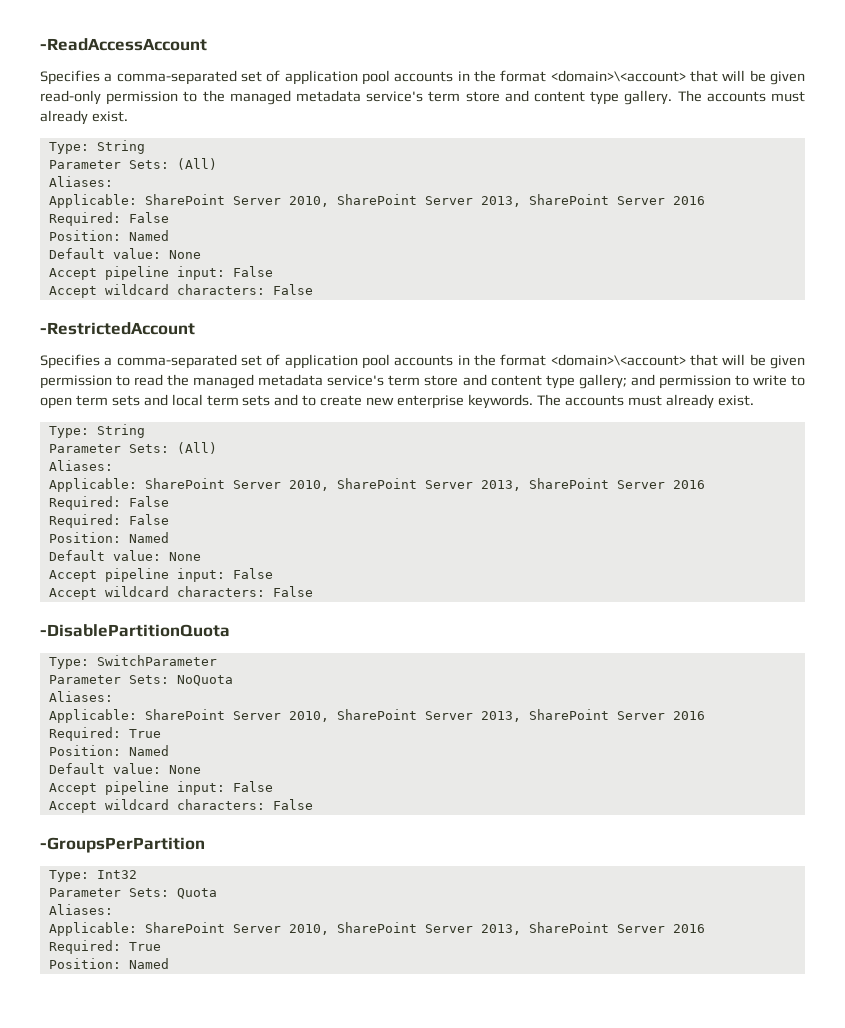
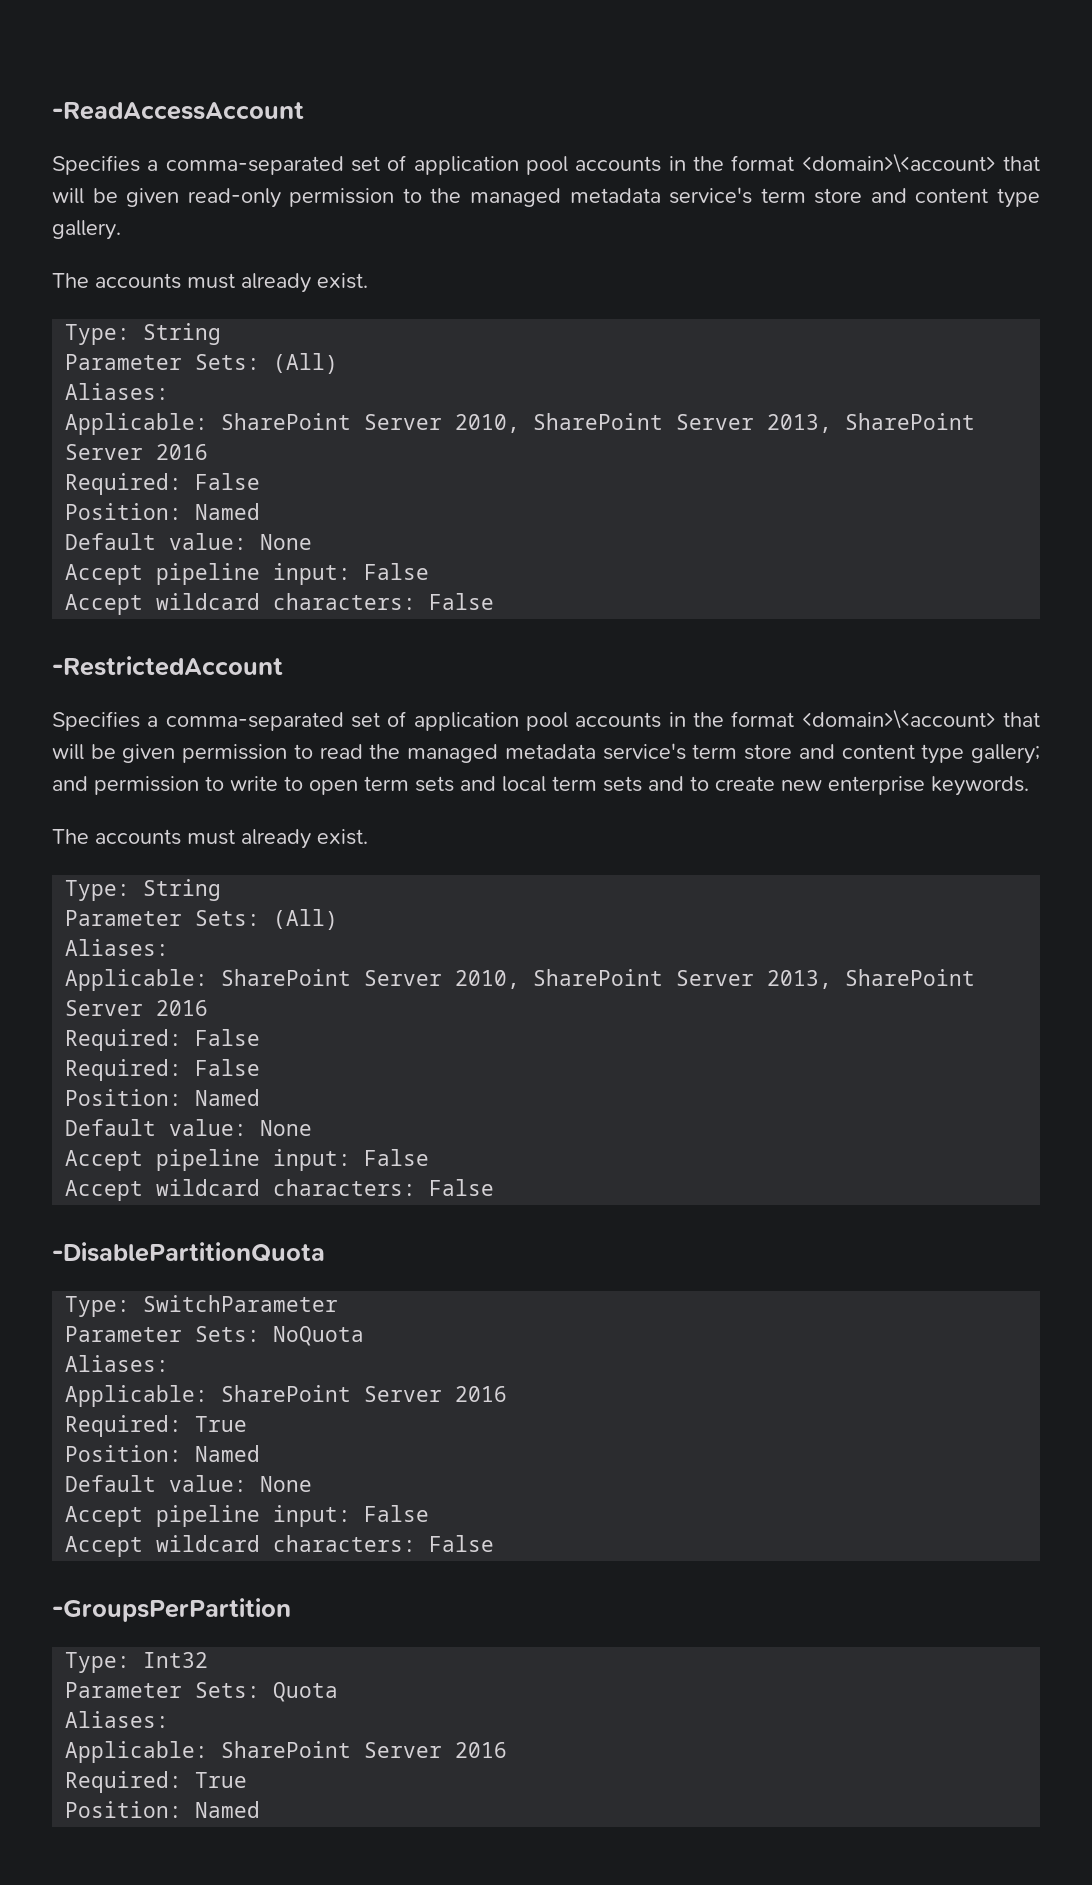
(673, 97) none -> (121, 230) //
(533, 401) none -> (1029, 786) //
[288,709,665,722] 2010, SharePoint Server 2013, SharePoint Server -> (443, 1394) none
[288,922,665,935] 2010, SharePoint Server 2013, SharePoint Server -> (443, 1750) none

